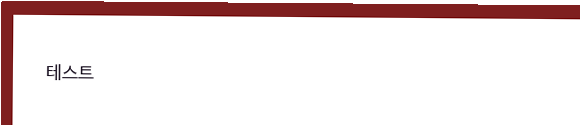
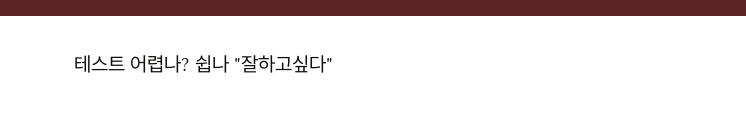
(94, 72) none -> [130,55,334,73] 어렵나? 쉽나 "잘하고싶다"

